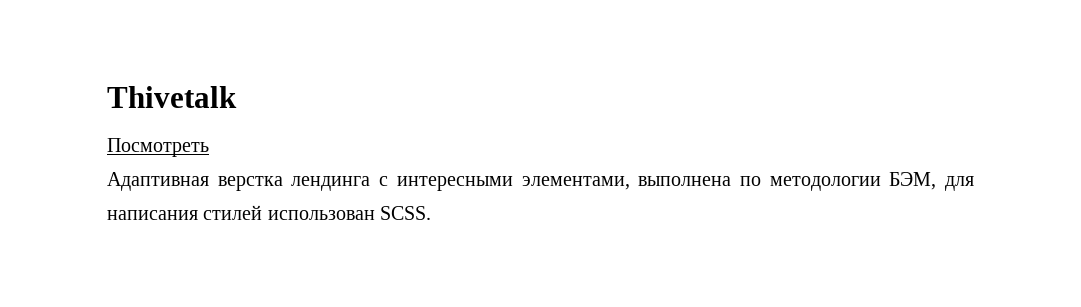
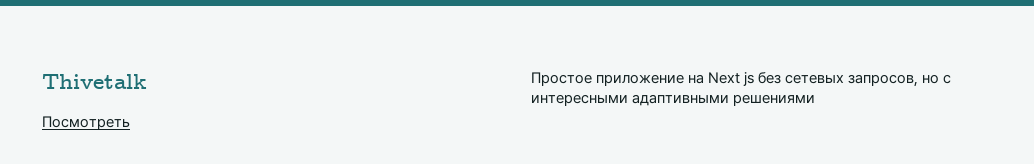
[107,172,975,191] [107,205,432,220] Адаптивная верстка лендинга с интересными элементами, выполнена по методологии БЭМ, для написания стилей использован SCSS. -> [531,72,952,87] [531,94,816,106] Простое приложение на Next js без сетевых запросов, но с интересными адаптивными решениями

